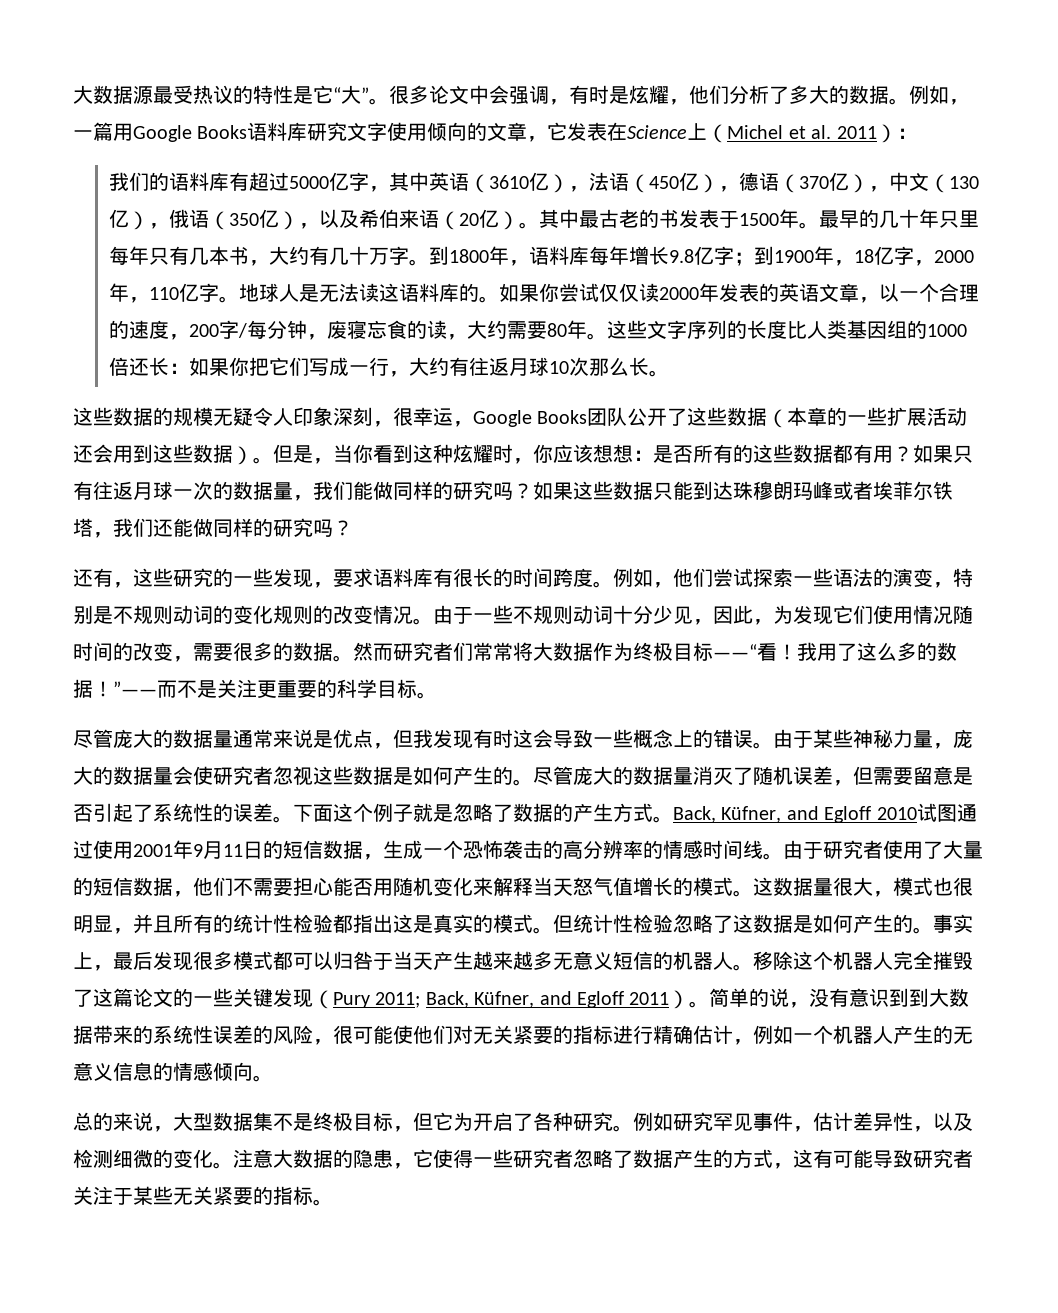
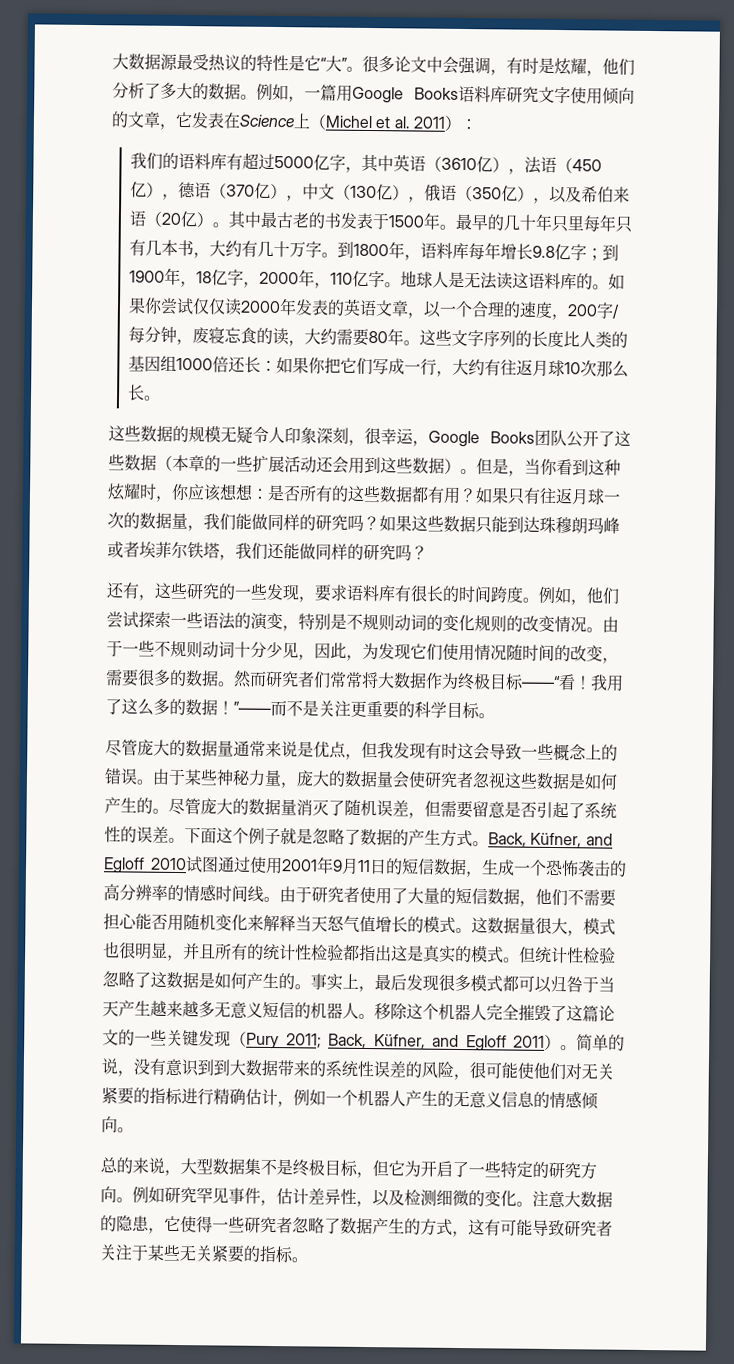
[846,320,927,339] 基因组的 -> [611,331,629,348] [128,355,178,372] 的基因组
[533,1112,613,1131] 各种研究 -> [468,1161,597,1180] [100,1186,117,1203] 一些特定的研究方向

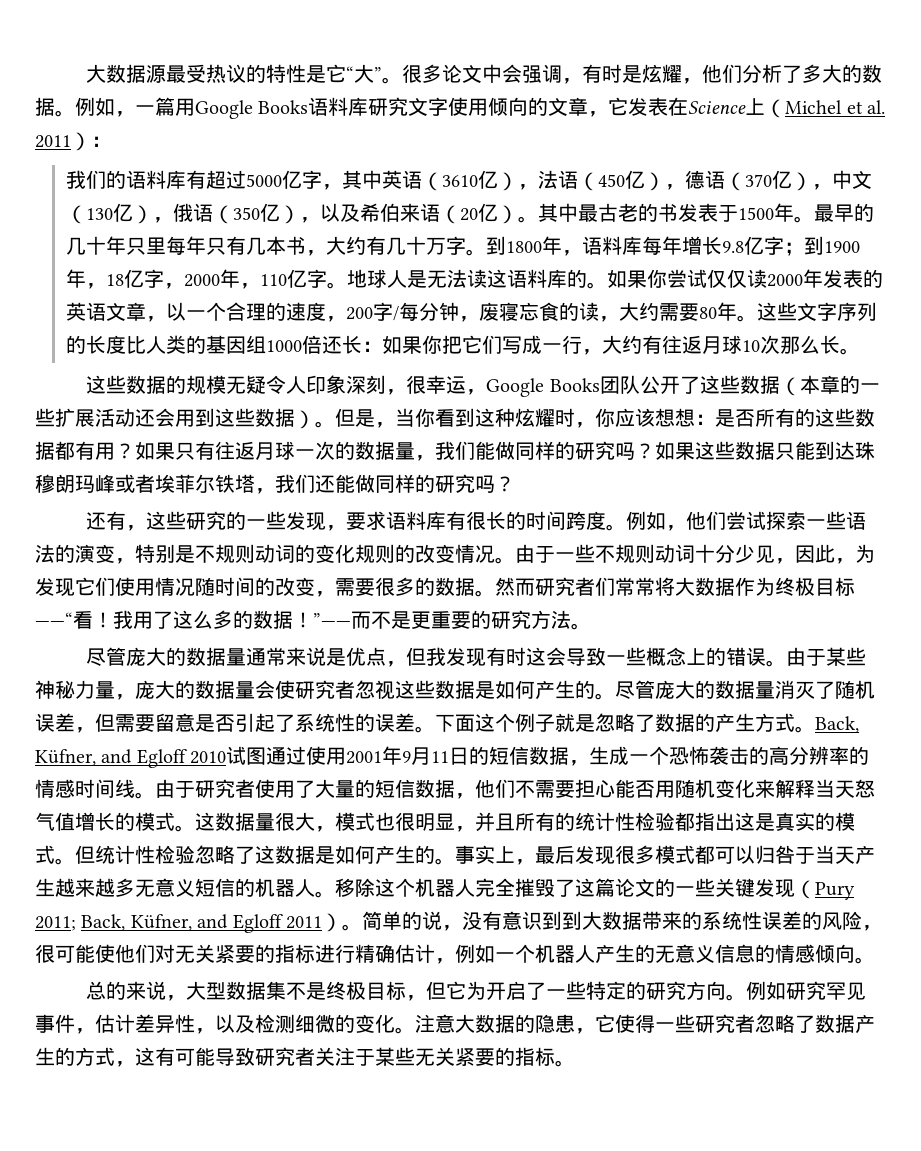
[318,700,351,717] 关注 -> (411, 620) none
[414,701,480,720] 科学目标 -> [491,610,571,629] 研究方法

